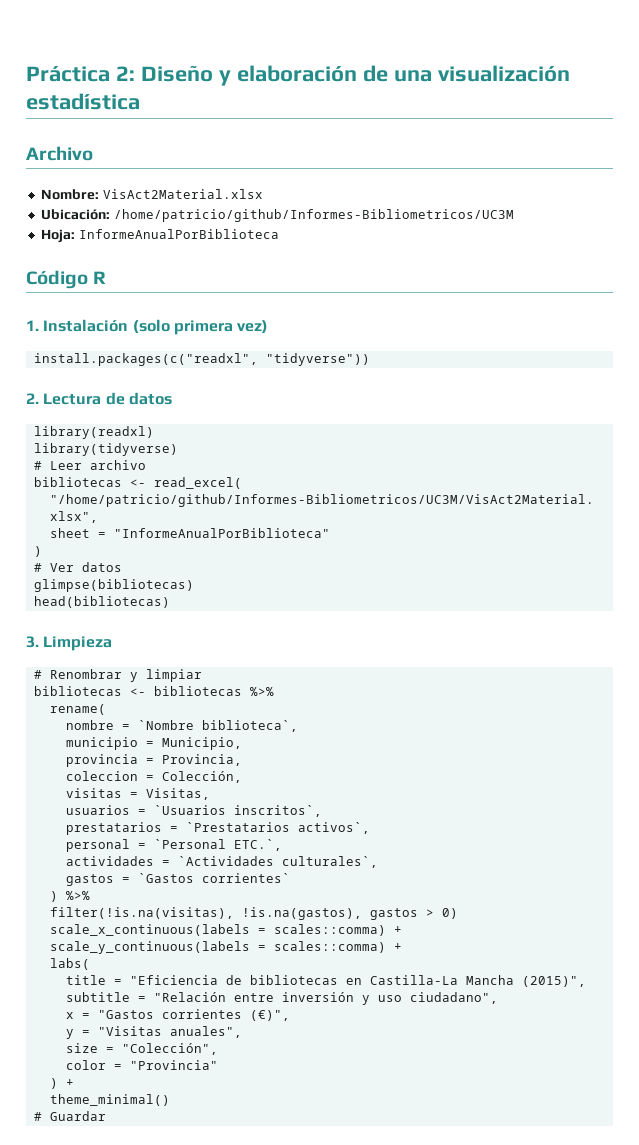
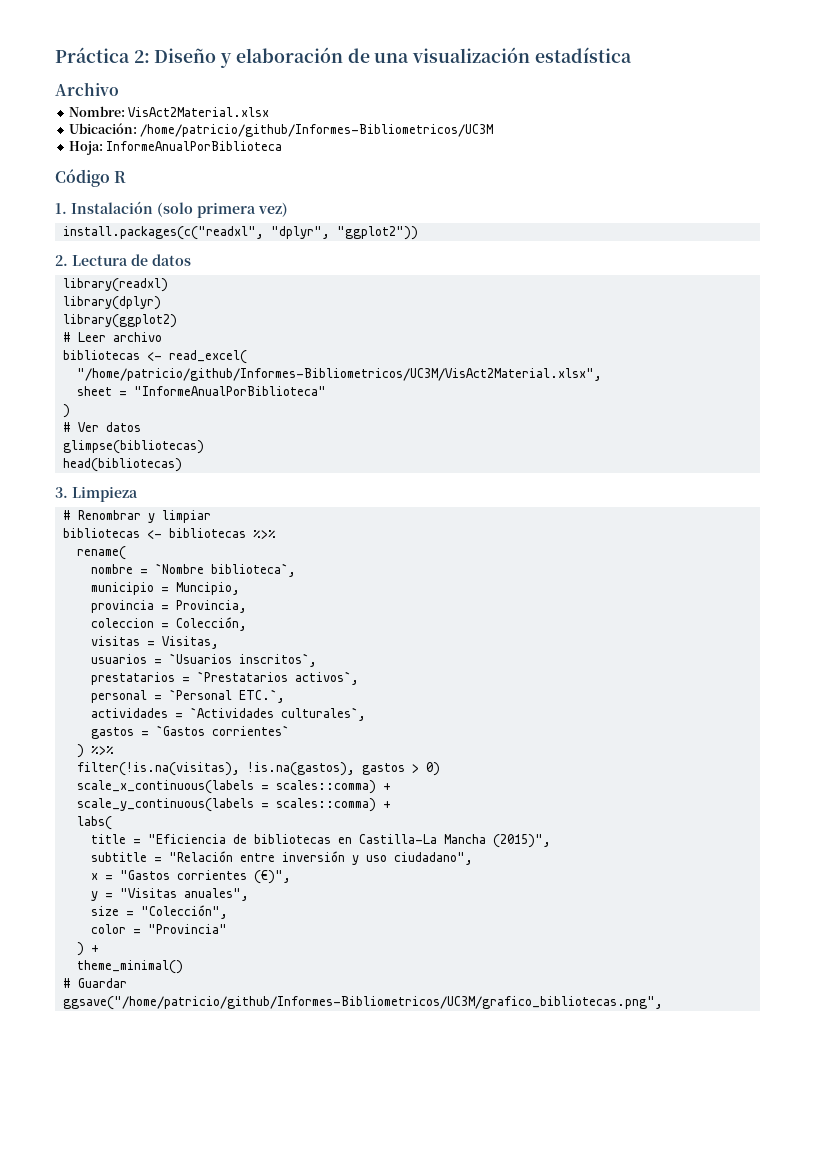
[266,353,371,366] "tidyverse")) -> [270,226,418,240] "dplyr", "ggplot2"))
[34,443,179,456] library(tidyverse) -> [62,296,161,310] [62,314,177,328] library(dplyr) // library(ggplot2)
[162,737,243,750] Municipio, -> [175,582,240,595] Muncipio,
(107, 1116) none -> [62,996,663,1010] // ggsave("/home/patricio/github/Informes-Bibliometricos/UC3M/grafico_bibliotecas.png",

